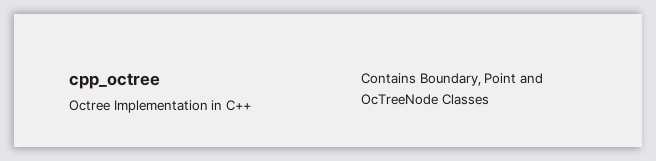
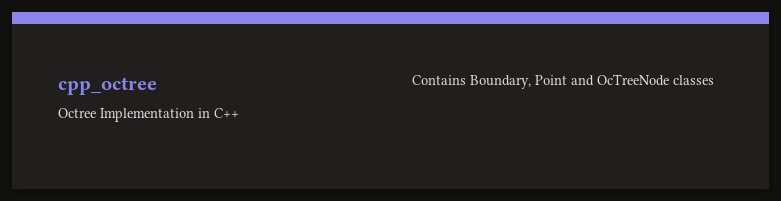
[441,94,489,105] Classes -> [673,75,714,85] classes

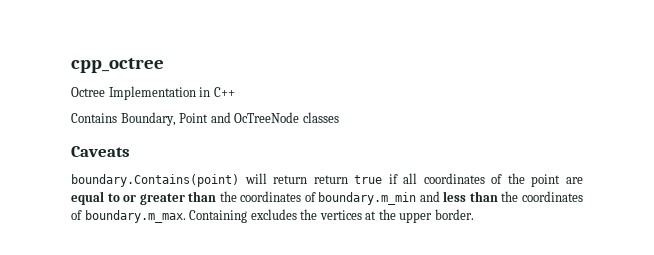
(714, 80) none -> [71,146,130,157] [71,173,584,187] [71,191,583,205] [71,209,474,223] // Caveats // boundary.Contains(point) will return return true if all coordinates of the point are equal to or greater than the coordinates of boundary.m_min and less than the coordinates of boundary.m_max. Containing excludes the vertices at the upper border.

